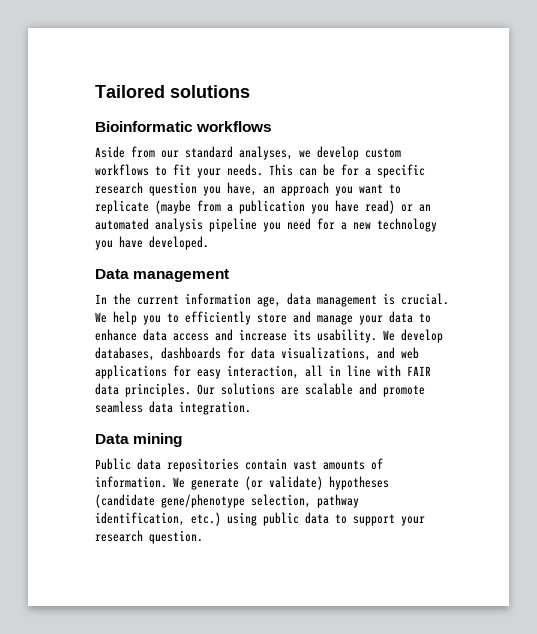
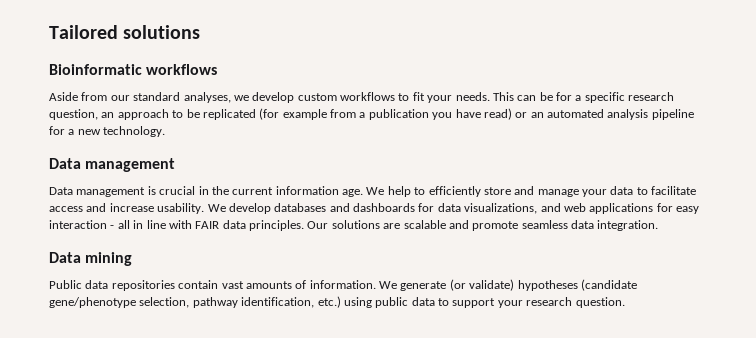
[149,182,401,196] [95,200,191,214] question you have, an approach you want to replicate (maybe -> [49,108,327,120] question, an approach to be replicated (for example
[263,218,311,232] you need -> (694, 114) none
[377,218,437,232] [95,236,209,250] [95,269,230,282] [95,293,449,307] technology you have developed. // Data management // In the current information age, data management is crucial. -> [103,126,166,137] [49,158,176,172] [49,186,363,197] technology. // Data management // Data management is crucial in the current information age.
[143,315,161,325] you -> (411, 191) none
[95,329,167,341] enhance data -> [651,186,697,195] facilitate
[293,329,311,341] its -> (154, 207) none
[95,347,155,361] databases, -> [274,203,350,212] databases and
[227,365,299,379] interaction, -> [49,220,115,229] interaction -

